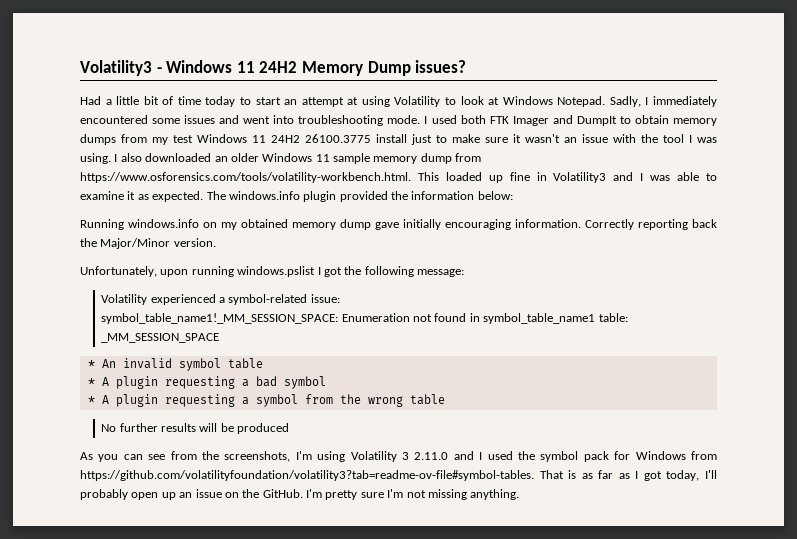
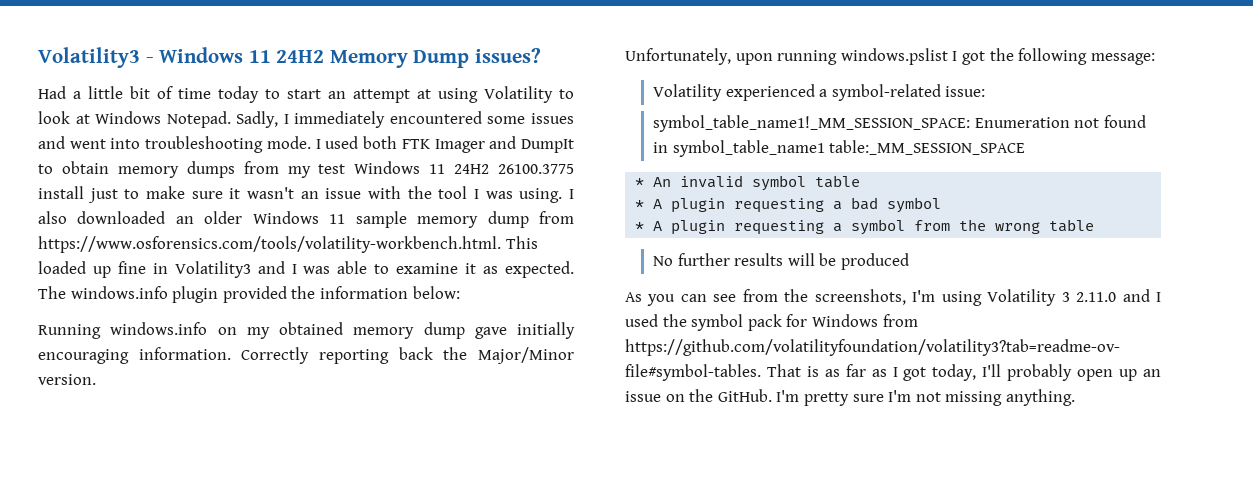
[598,313,628,322] [101,333,220,343] table: _MM_SESSION_SPACE -> [829,140,1026,155] table:_MM_SESSION_SPACE

